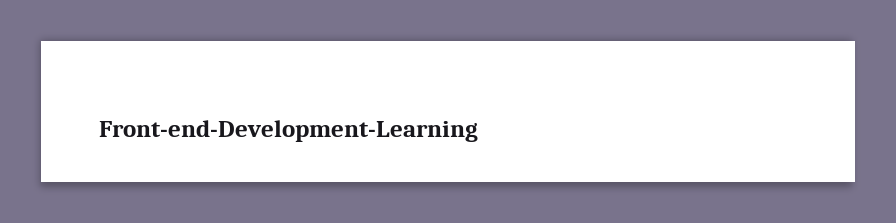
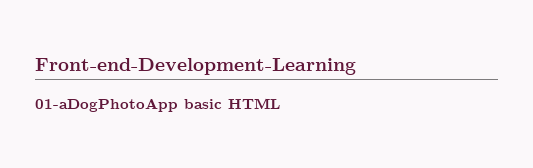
(478, 131) none -> [35,98,280,112] // 01-aDogPhotoApp basic HTML

